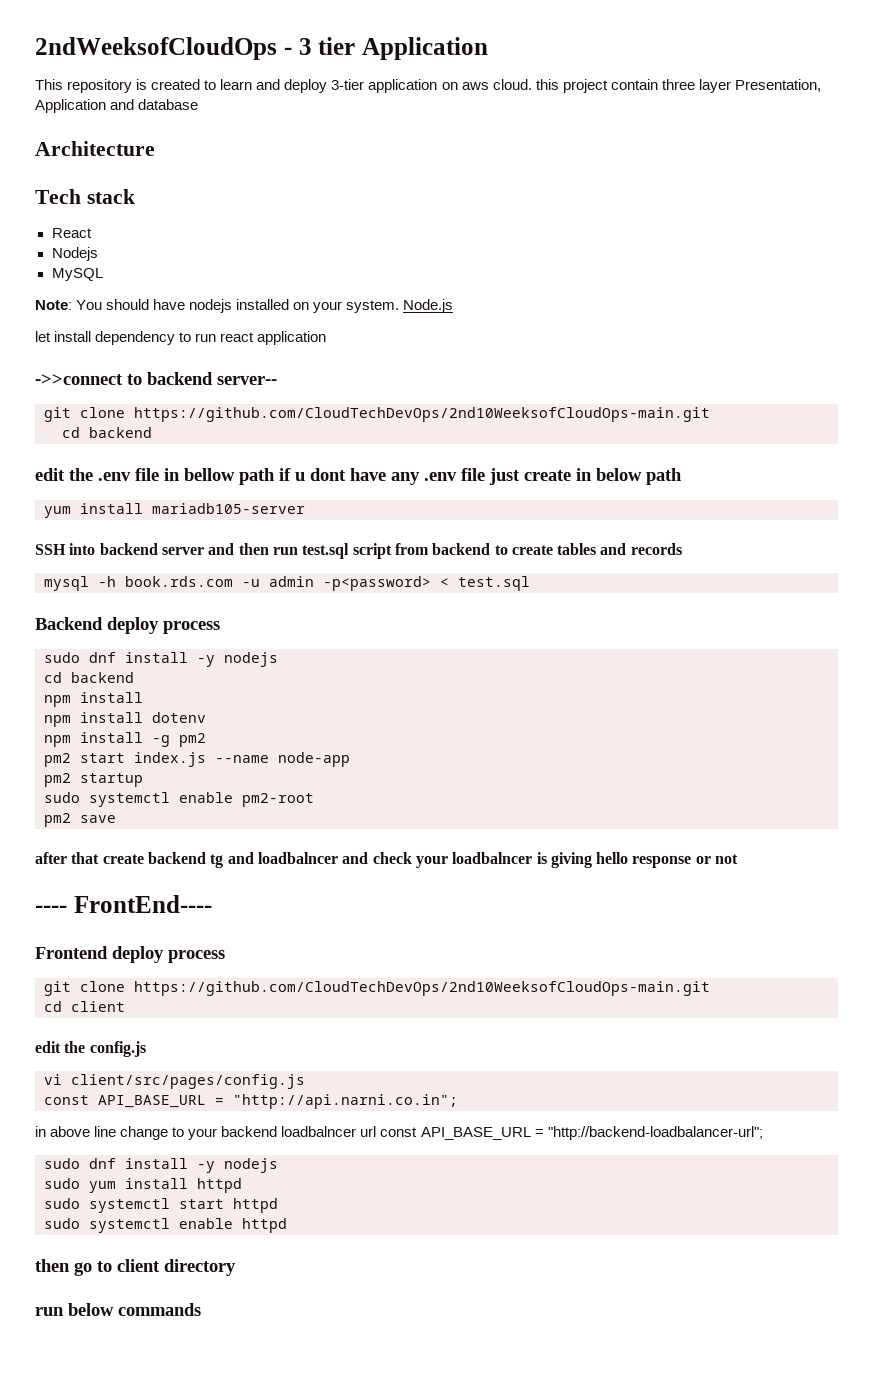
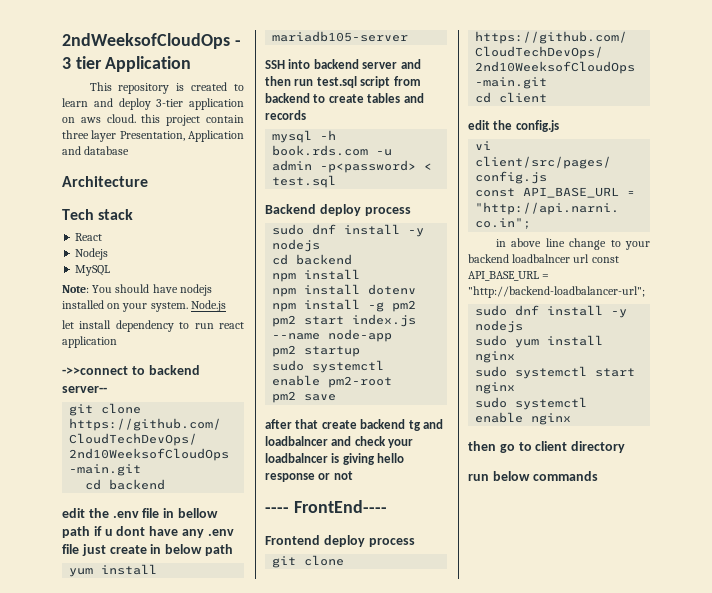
[197,1178,242,1193] httpd -> [475,351,516,363] nginx
[233,1198,278,1213] [44,1218,287,1233] httpd // sudo systemctl enable httpd -> [475,382,516,394] [475,397,588,410] [475,412,572,425] nginx // sudo systemctl enable nginx

